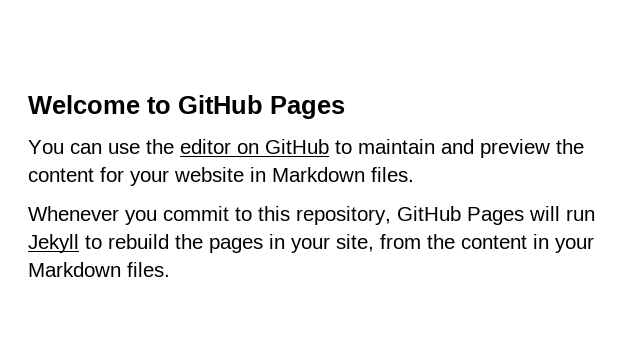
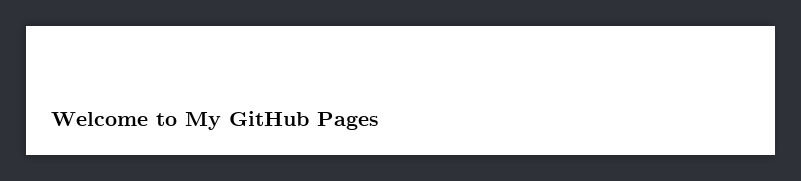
[178,95,345,119] [28,139,584,158] [28,167,414,186] [28,206,595,225] [28,234,594,253] [28,262,170,277] GitHub Pages // You can use the editor on GitHub to maintain and preview the content for your website in Markdown files. // Whenever you commit to this repository, GitHub Pages will run Jekyll to rebuild the pages in your site, from the content in your Markdown files. -> [185,111,379,130] My GitHub Pages

